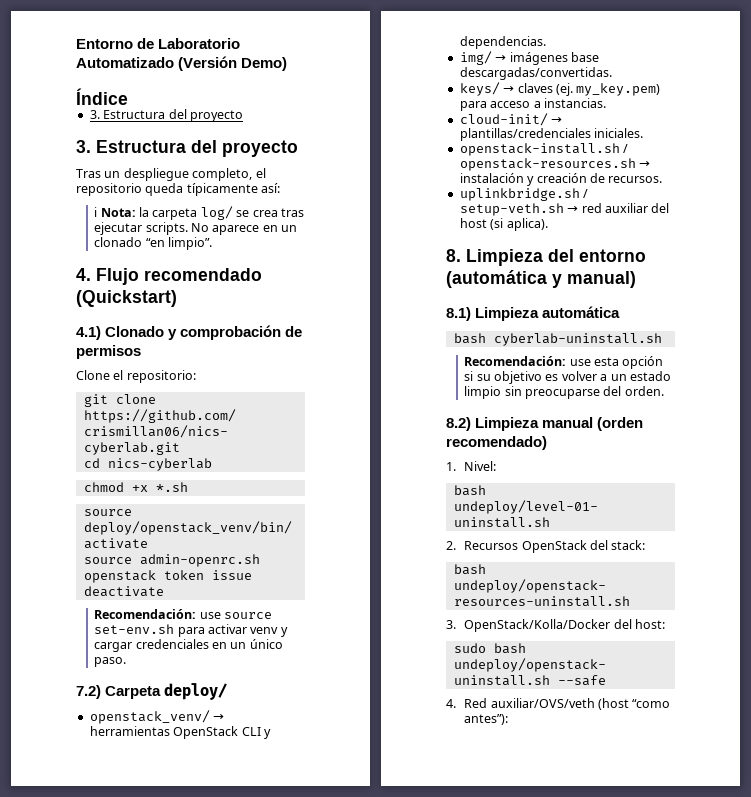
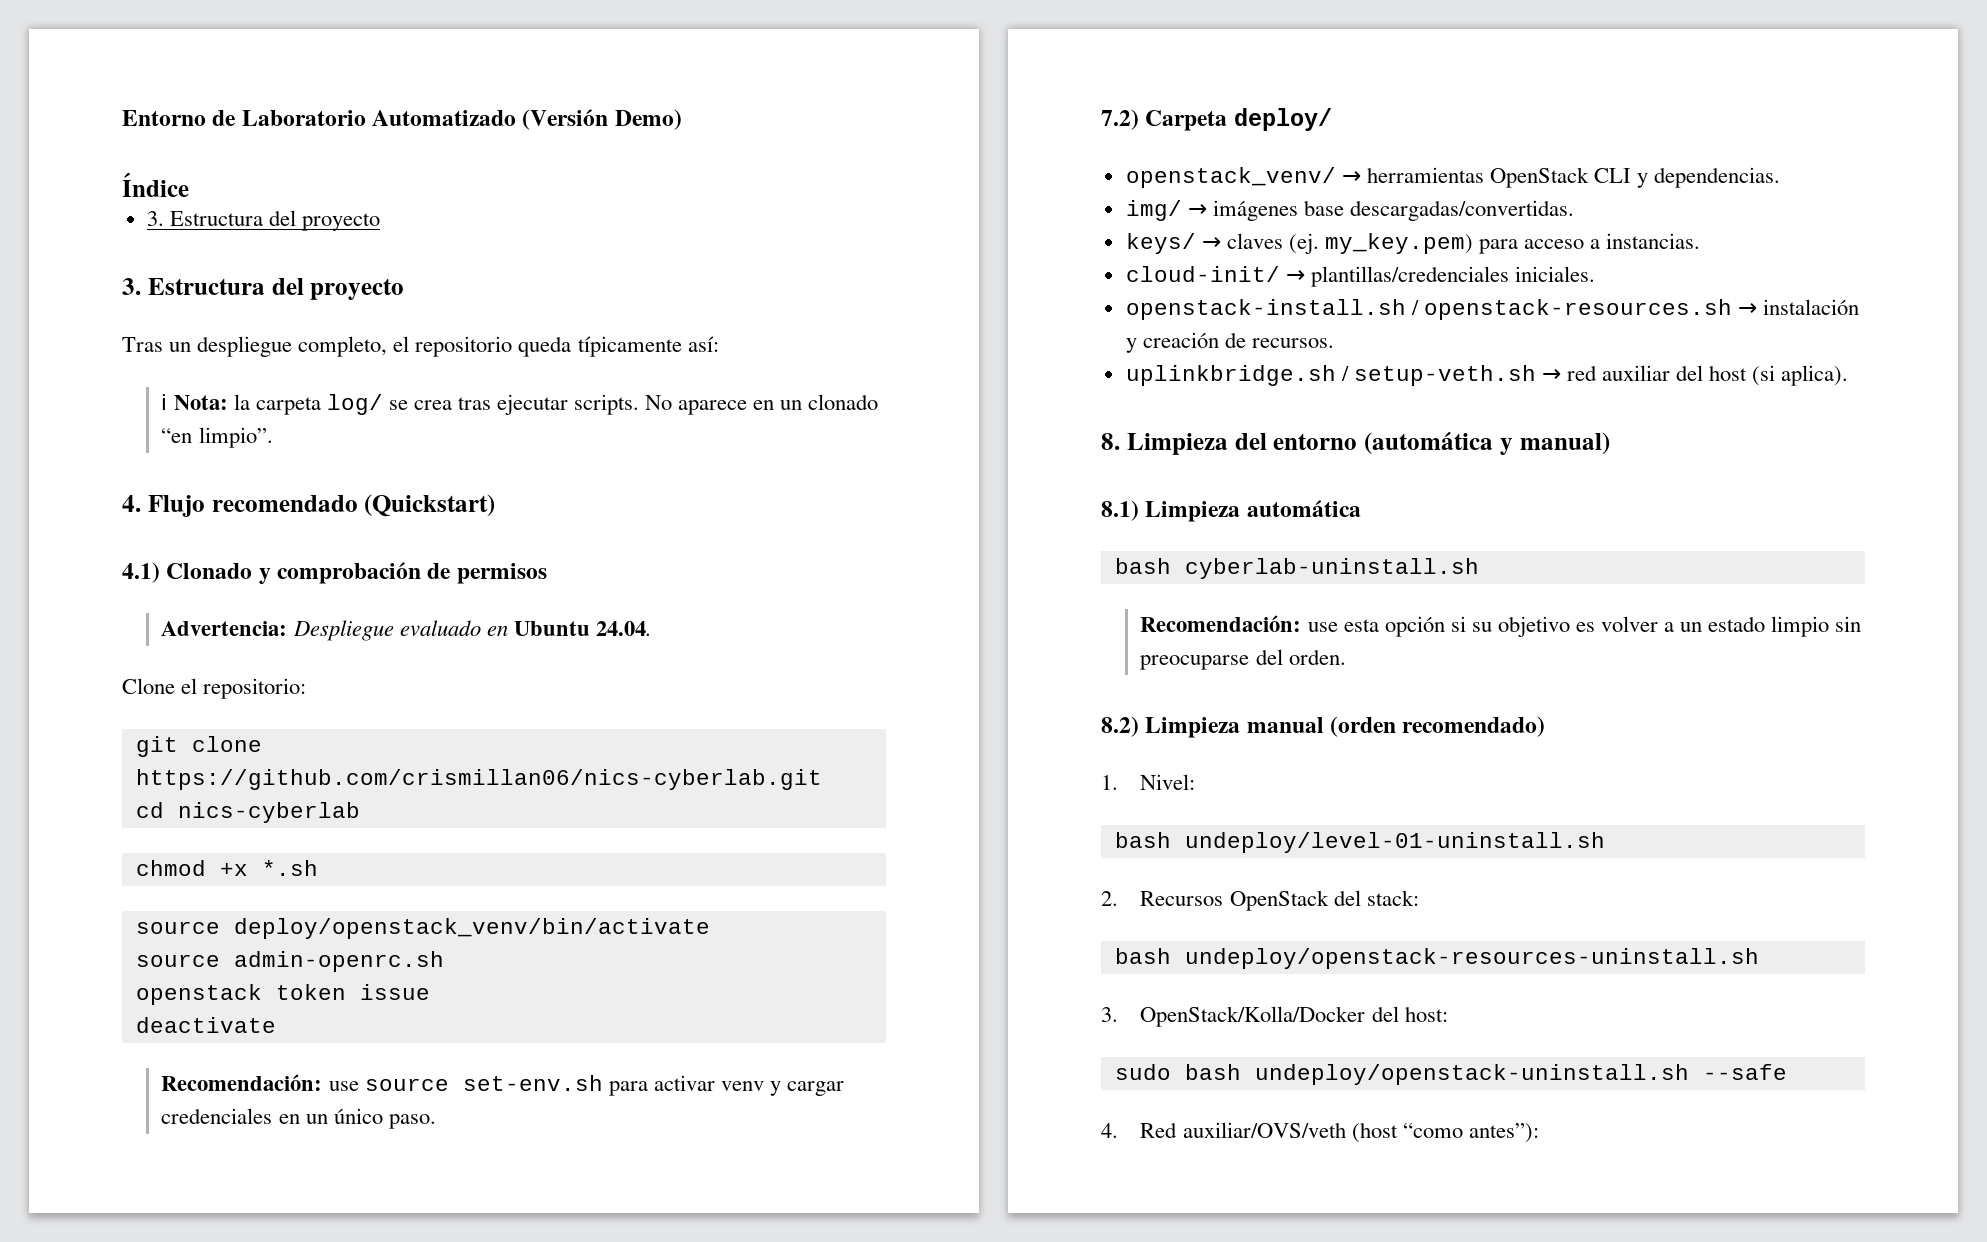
(141, 352) none -> [161,620,652,641] // Advertencia: Despliegue evaluado en Ubuntu 24.04.

